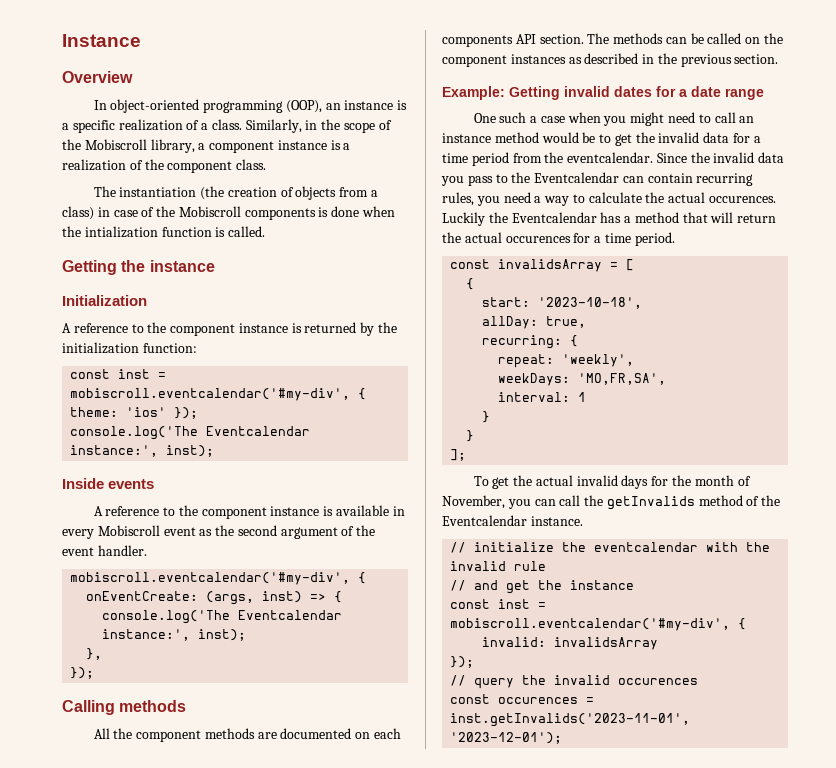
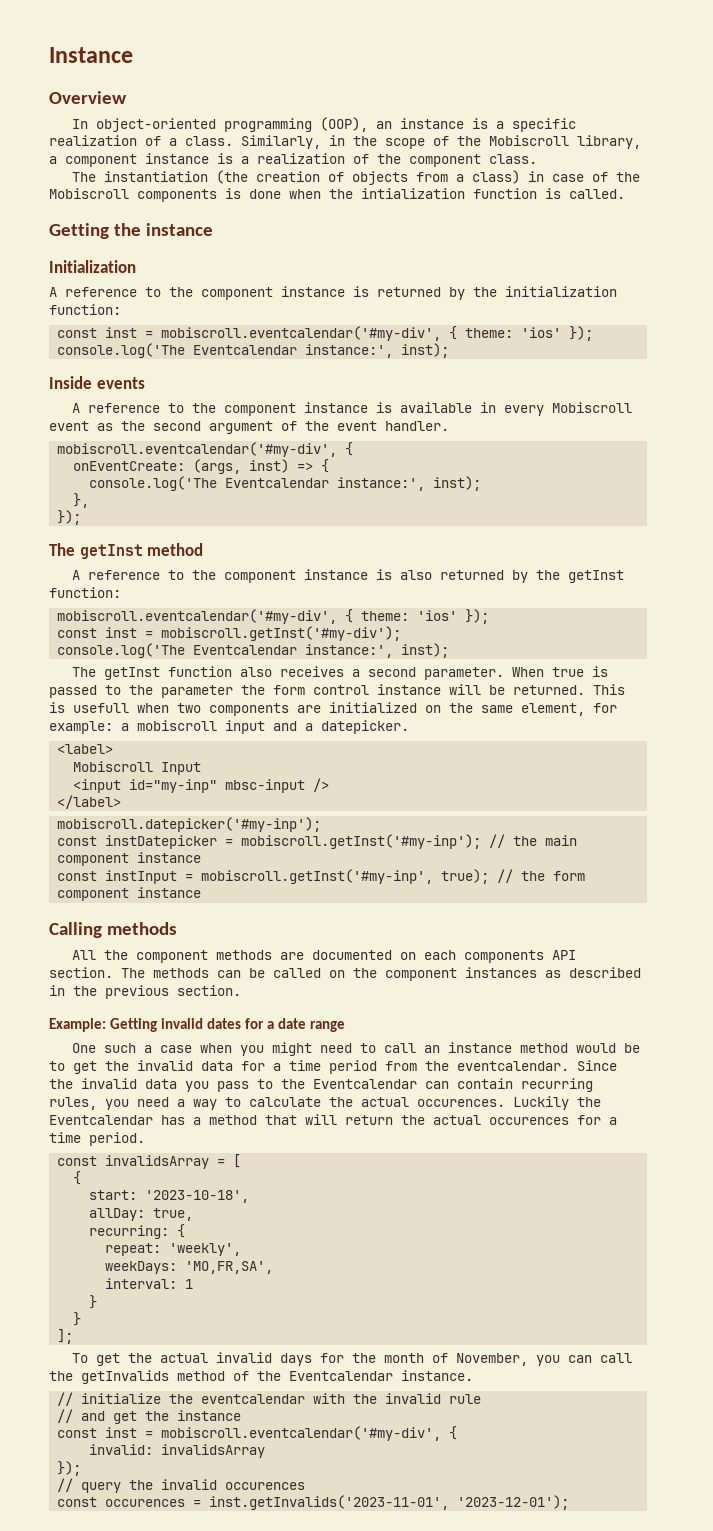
(95, 673) none -> [49,543,204,559] [72,569,625,583] [49,587,121,598] [57,609,490,624] [57,626,402,641] [57,643,450,658] [72,666,609,680] [49,684,625,698] [49,702,617,716] [49,720,409,734] [57,744,114,754] [73,761,202,775] [73,778,330,793] [57,795,122,809] [57,817,322,832] [57,834,578,849] [57,852,202,866] [57,869,586,884] [57,887,202,901] // The getInst method // A reference to the component instance is also returned by the getInst function: // mobiscroll.eventcalendar('#my-div', { theme: 'ios' }); // const inst = mobiscroll.getInst('#my-div'); // console.log('The Eventcalendar instance:', inst); // The getInst function also receives a second parameter. When true is passed to the parameter the form control instance will be returned. This is usefull when two components are initialized on the same element, for example: a mobiscroll input and a datepicker. // <label> // Mobiscroll Input // <input id="my-inp" mbsc-input /> // </label> // mobiscroll.datepicker('#my-inp'); // const instDatepicker = mobiscroll.getInst('#my-inp'); // the main component instance // const instInput = mobiscroll.getInst('#my-inp', true); // the form component instance

